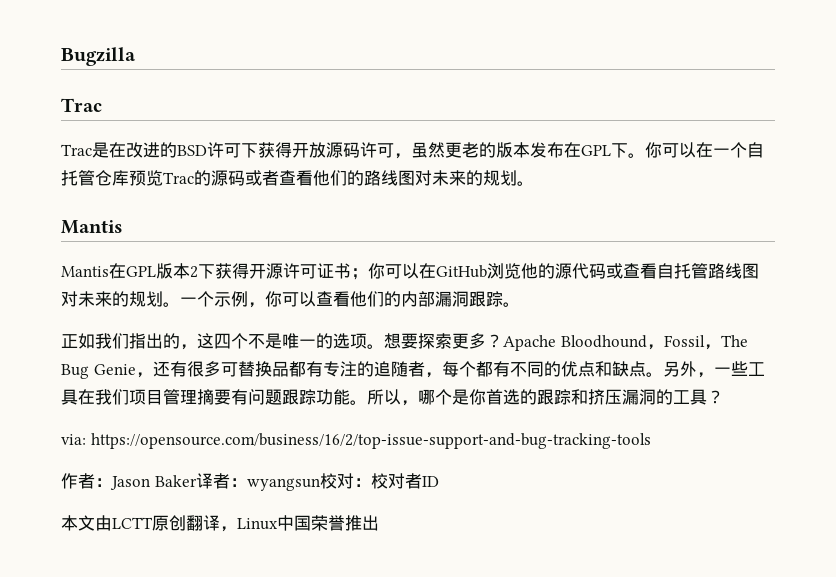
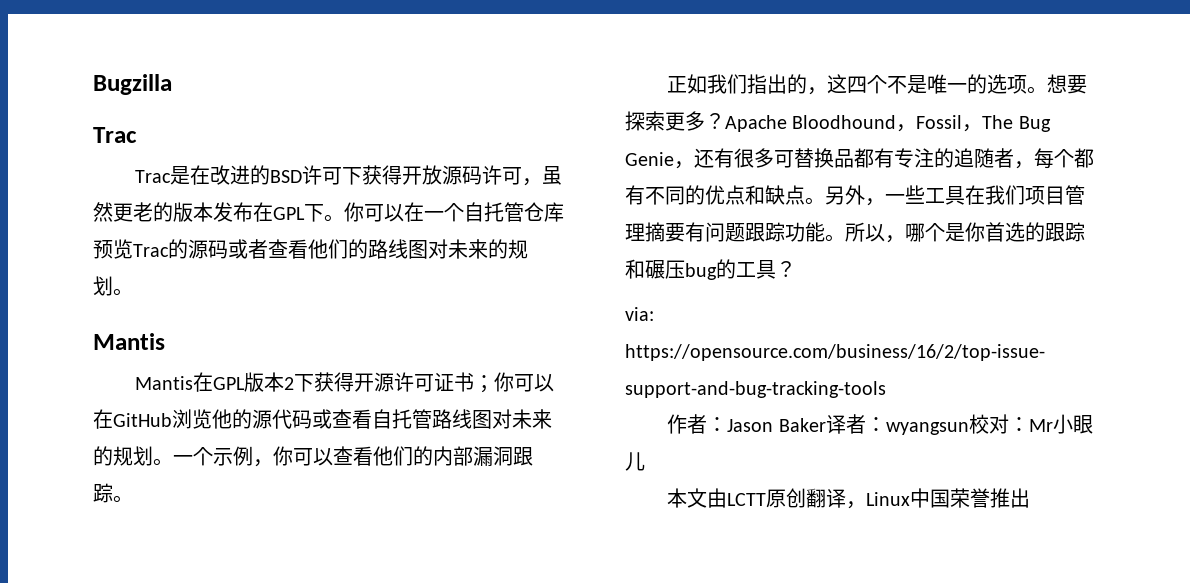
[588,389,656,405] 挤压漏洞 -> [645,260,717,280] 碾压bug
[370,473,439,489] 校对者ID -> [1028,414,1093,434] [625,452,645,471] Mr小眼儿

